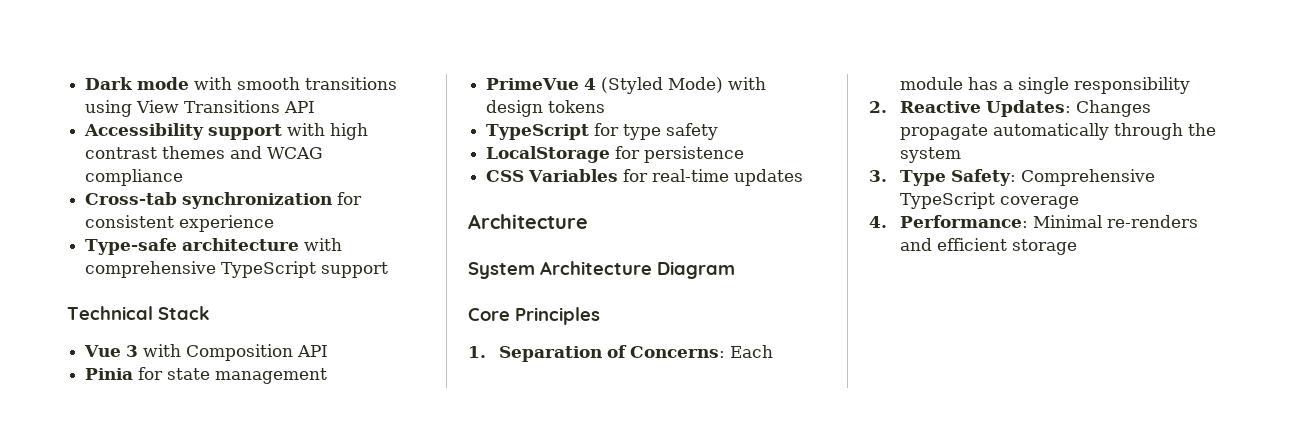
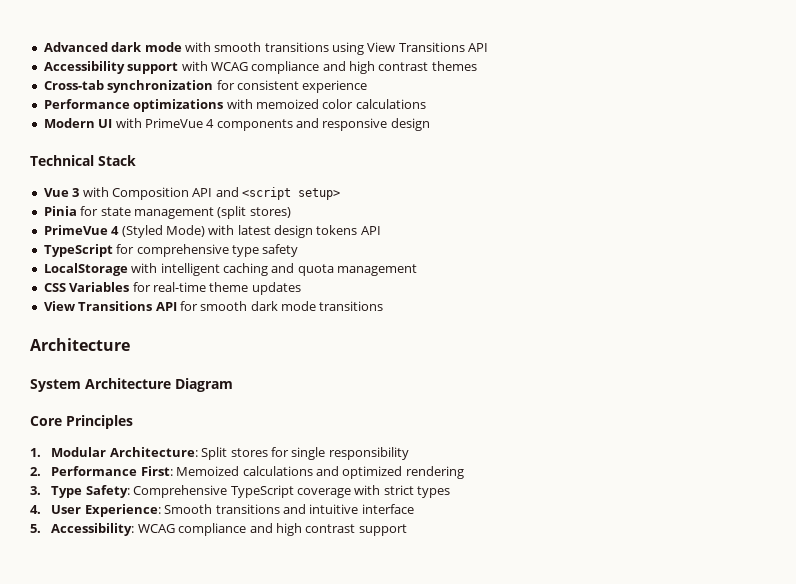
[85,77,134,90] Dark -> [43,42,143,52] Advanced dark
(326, 129) none -> [210,61,346,74] WCAG compliance and
[230,146,324,159] [85,169,184,186] and WCAG compliance -> (477, 66) none
[85,238,343,255] [85,261,389,278] Type-safe architecture with comprehensive TypeScript support -> [43,99,426,112] [43,118,430,131] Performance optimizations with memoized color calculations // Modern UI with PrimeVue 4 components and responsive design
(329, 351) none -> [215,187,340,200] and <script setup>
(328, 376) none -> [217,206,291,219] (split stores)
(767, 83) none -> [237,225,271,235] latest
(606, 106) none -> [360,226,381,235] API
(620, 129) none -> [136,244,229,257] comprehensive
[615,146,745,163] for persistence -> [131,263,417,276] with intelligent caching and quota management
(730, 175) none -> [209,282,249,292] theme
(804, 177) none -> [43,301,384,311] // View Transitions API for smooth dark mode transitions
[499,345,774,362] [900,77,1191,94] [869,100,1152,117] [900,123,1217,140] [900,147,962,163] Separation of Concerns: Each module has a single responsibility // 2. Reactive Updates: Changes propagate automatically through the system -> [51,447,409,460] [30,466,464,479] Modular Architecture: Split stores for single responsibility // 2. Performance First: Memoized calculations and optimized rendering
[869,215,1199,228] [900,238,1078,255] // 4. Performance: Minimal re-renders and efficient storage -> [354,485,451,498] [30,504,414,517] [30,523,407,536] with strict types // 4. User Experience: Smooth transitions and intuitive interface // 5. Accessibility: WCAG compliance and high contrast support

